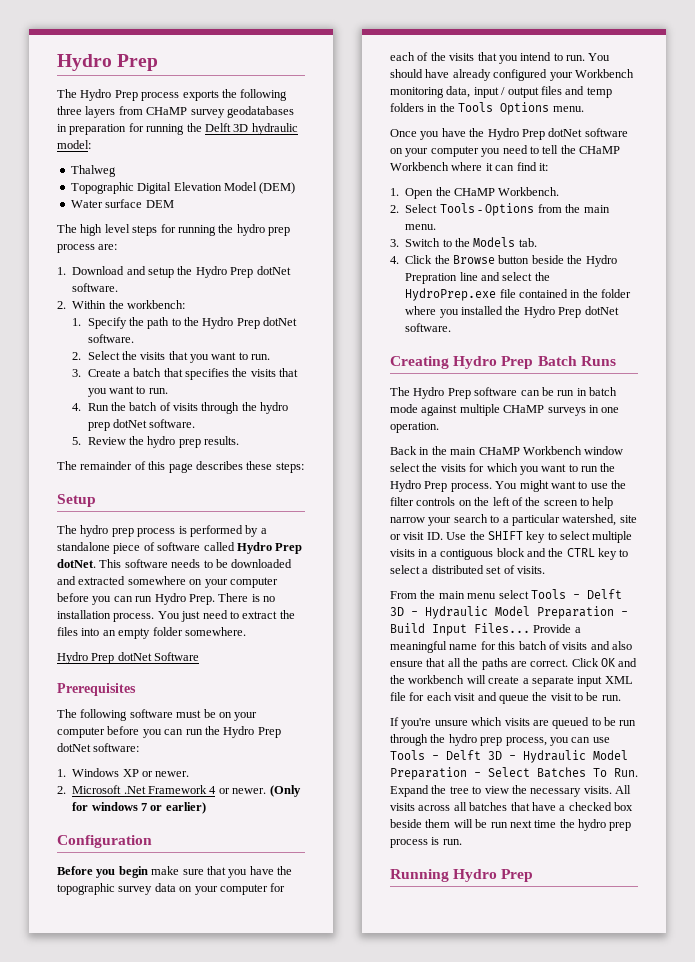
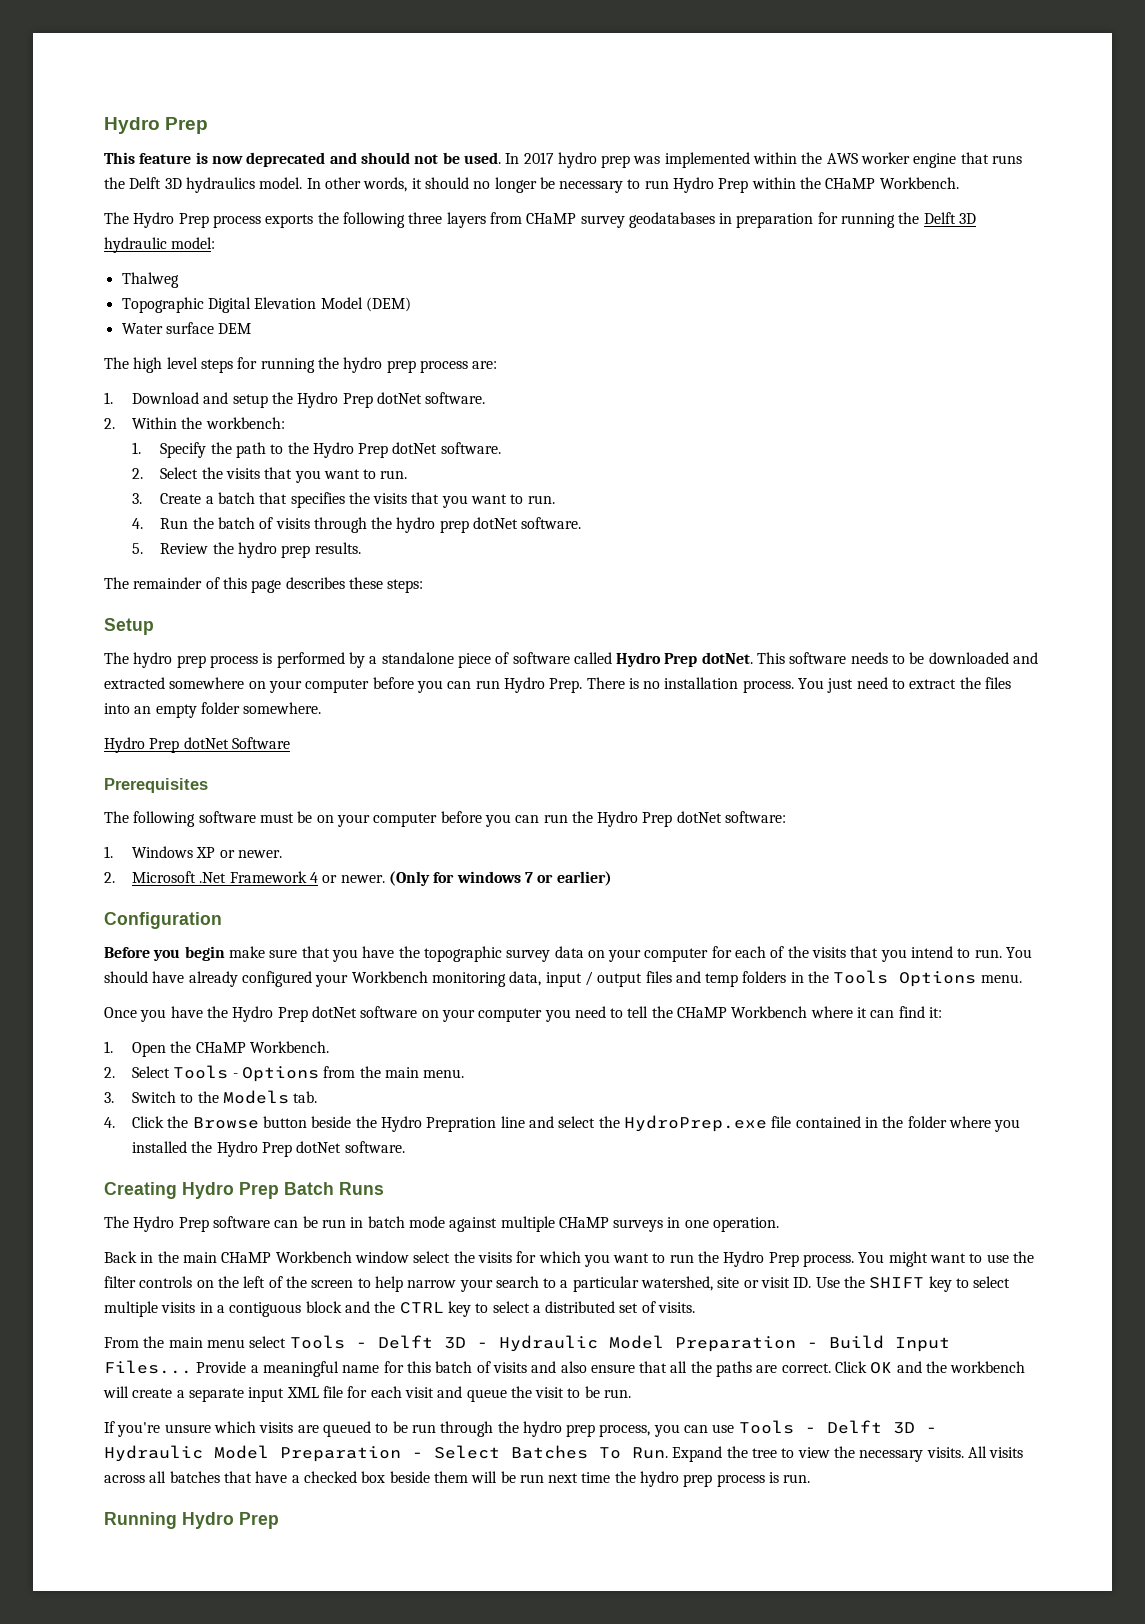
[57,54,159,71] Hydro Prep -> [104,117,209,134] [104,152,1023,168] [104,177,959,193] Hydro Prep // This feature is now deprecated and should not be used. In 2017 hydro prep was implemented within the AWS worker engine that runs the Delft 3D hydraulics model. In other words, it should no longer be necessary to run Hydro Prep within the CHaMP Workbench.

